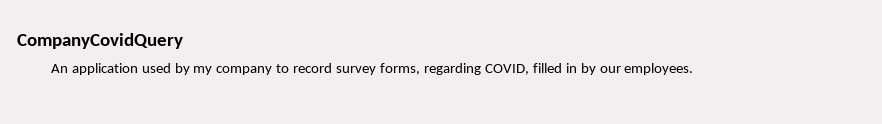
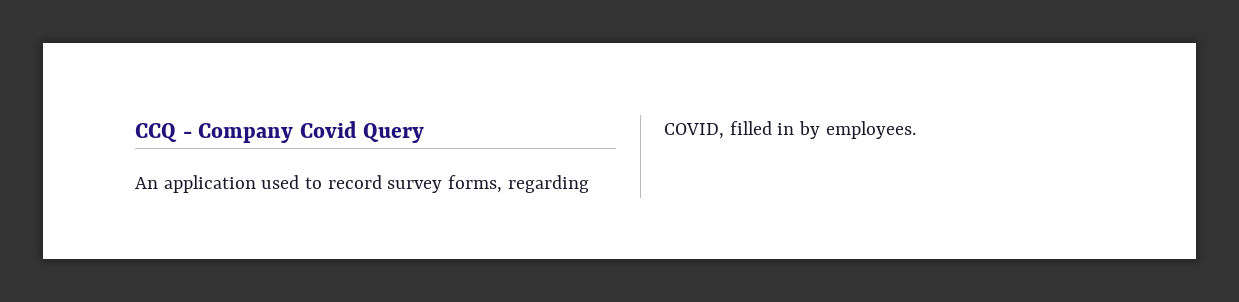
[17,33,183,49] CompanyCovidQuery -> [135,121,425,143] CCQ - Company Covid Query
[174,63,273,75] by my company -> (300, 182) none
[599,66,621,73] our -> (821, 130) none

